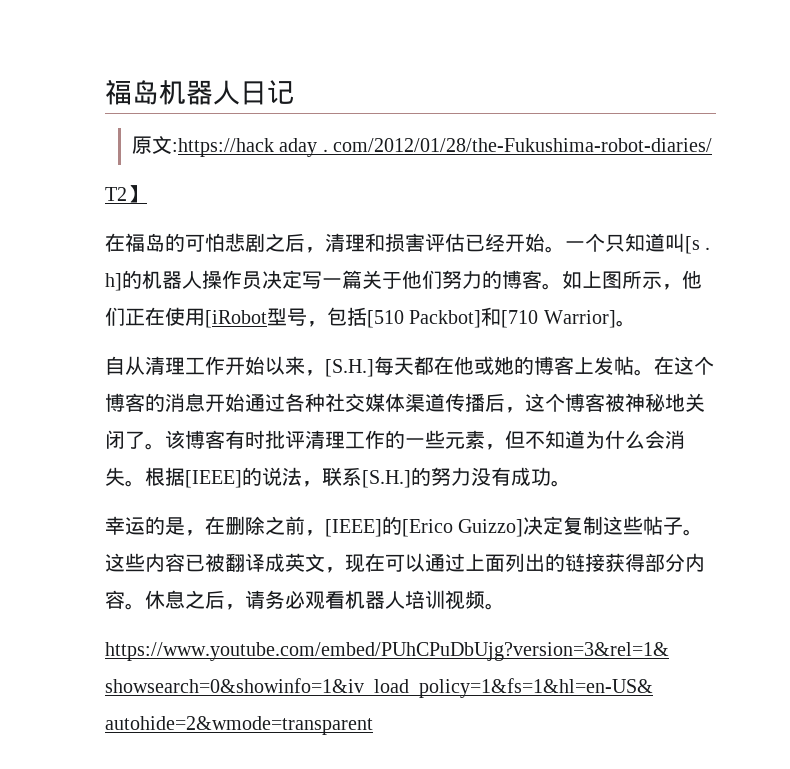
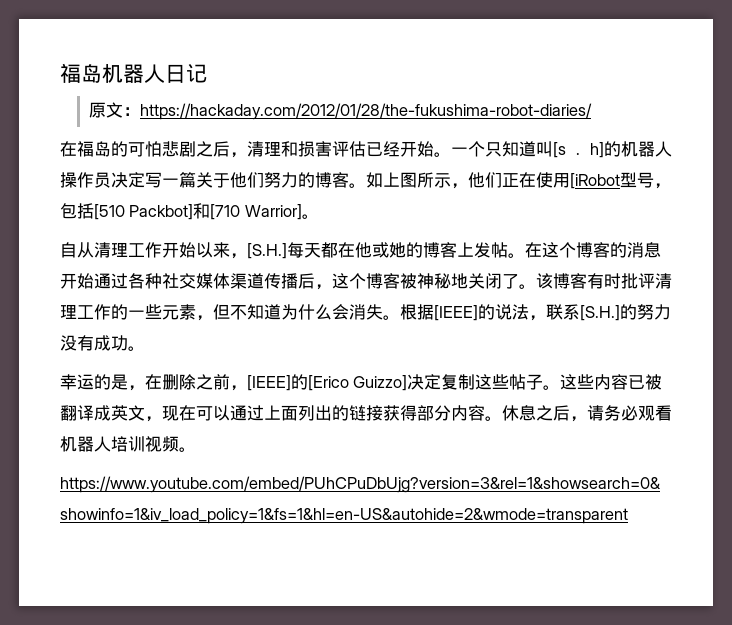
[172,138,713,157] [105,185,147,203] :https://hack aday . com/2012/01/28/the-Fukushima-robot-diaries/ // T2】 -> [122,103,592,120] ：https://hackaday.com/2012/01/28/the-fukushima-robot-diaries/

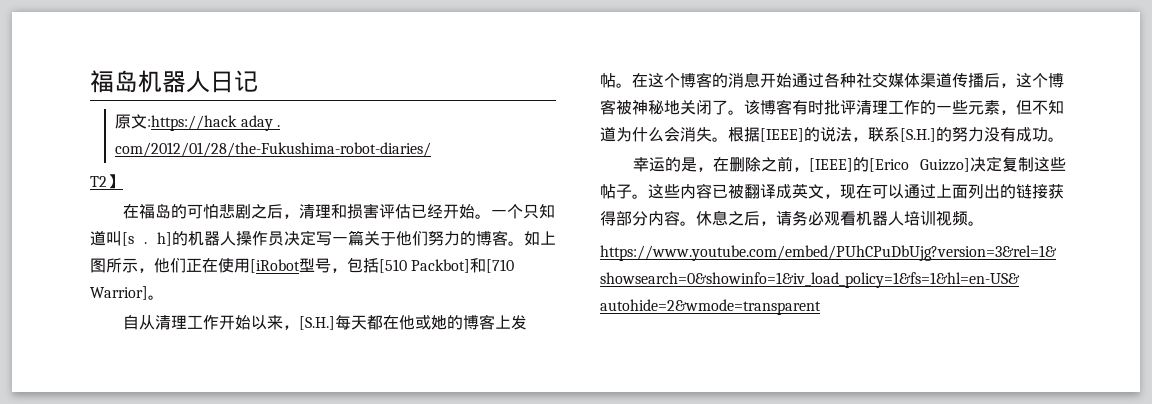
[122,103,592,120] ：https://hackaday.com/2012/01/28/the-fukushima-robot-diaries/ -> [147,115,280,131] [115,142,432,157] [90,174,123,189] :https://hack aday . com/2012/01/28/the-Fukushima-robot-diaries/ // T2】

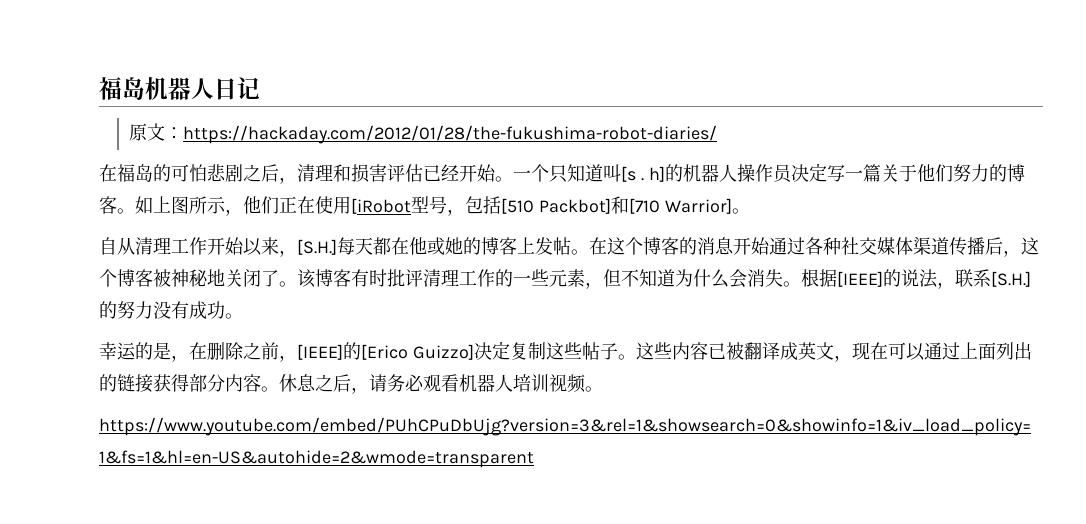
[147,115,280,131] [115,142,432,157] [90,174,123,189] :https://hack aday . com/2012/01/28/the-Fukushima-robot-diaries/ // T2】 -> [165,125,718,144] ：https://hackaday.com/2012/01/28/the-fukushima-robot-diaries/

